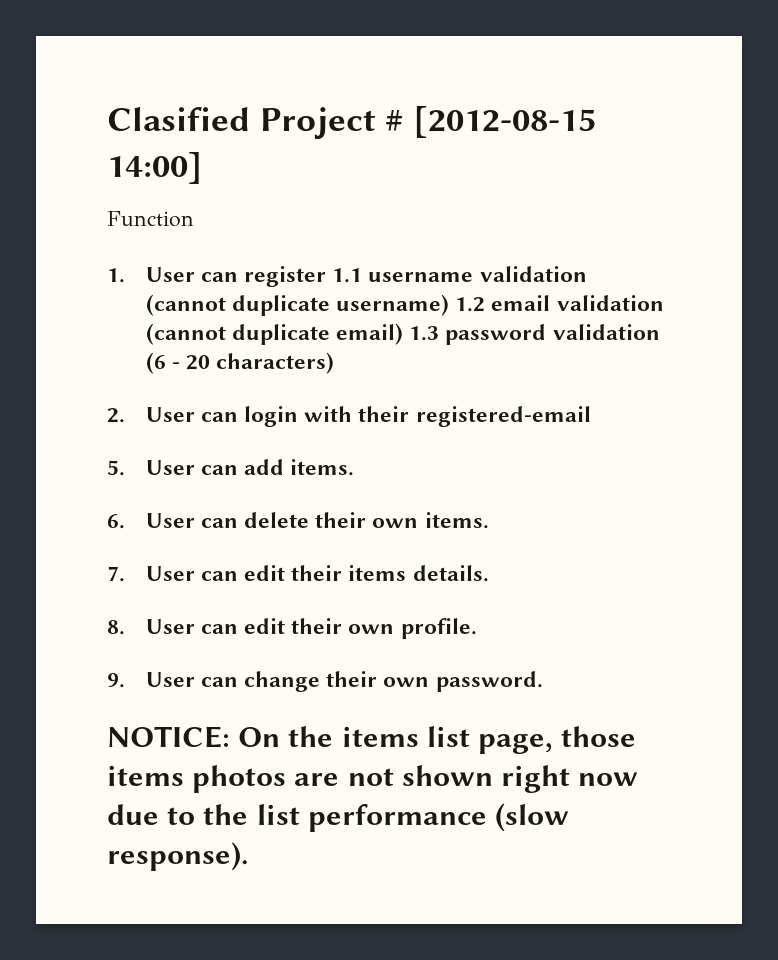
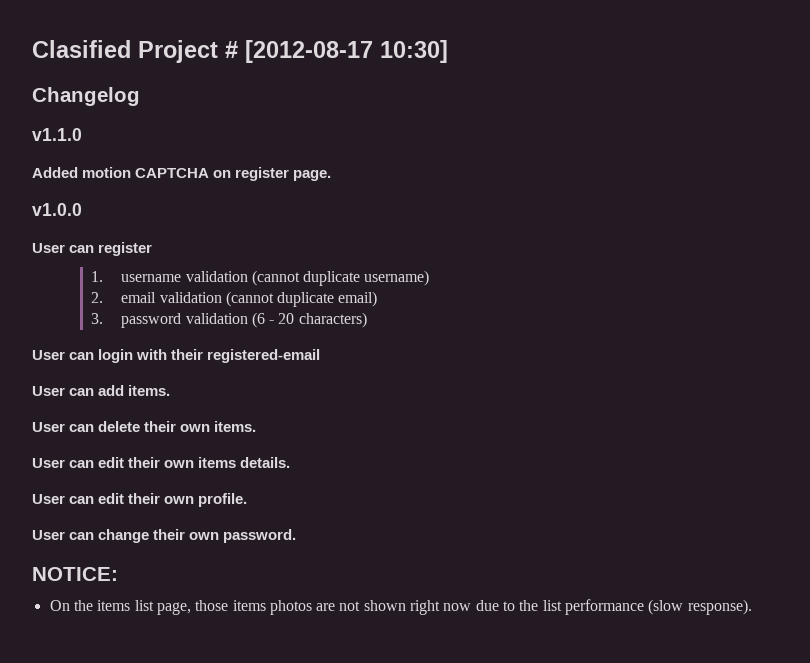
[412,106,596,138] [107,152,203,184] [107,211,194,227] [107,268,125,283] [2012-08-15 14:00] // Function // 1. -> [245,40,448,63] [32,87,140,106] [32,128,82,141] [32,167,332,181] [32,203,82,216] [2012-08-17 10:30] // Changelog // v1.1.0 // Added motion CAPTCHA on register page. // v1.0.0 //
[332,268,363,283] 1.1 -> [91,271,104,282] // 1.
[455,297,486,312] 1.2 -> [91,292,104,303] // 2.
[409,326,440,341] 1.3 -> [91,313,104,324] // 3.
[107,408,125,423] 2. -> (367, 320) none
[107,460,125,476] 5. -> (321, 356) none
[107,514,125,529] 6. -> (171, 390) none
[107,565,343,582] 7. User can edit their -> [32,457,195,468] User can edit their own
[107,620,125,635] 8. -> (291, 462) none
[107,673,125,688] 9. -> (248, 500) none
(230, 737) none -> (118, 574) //

